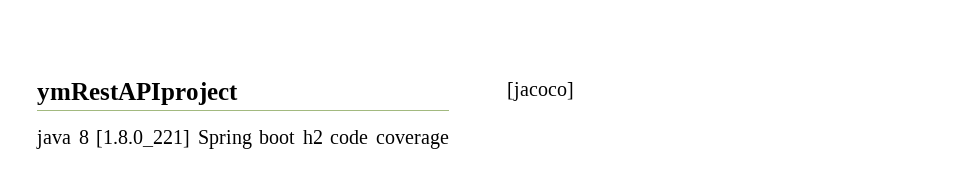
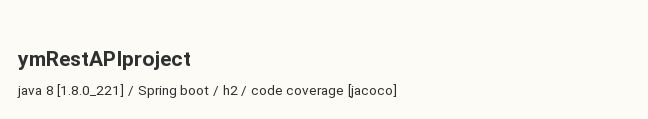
(191, 139) none -> [127,86,134,96] /
[302,130,323,144] h2 -> [212,85,248,96] / h2 /

